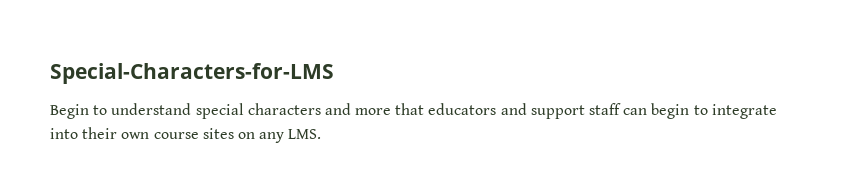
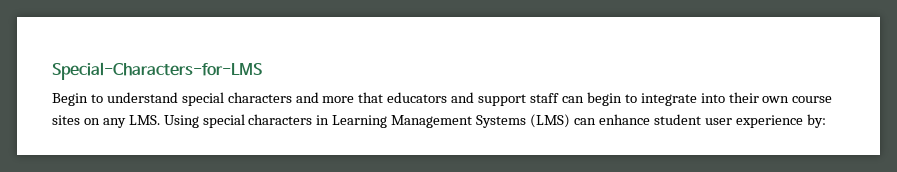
(322, 134) none -> [163,114,826,128] Using special characters in Learning Management Systems (LMS) can enhance student user experience by:

